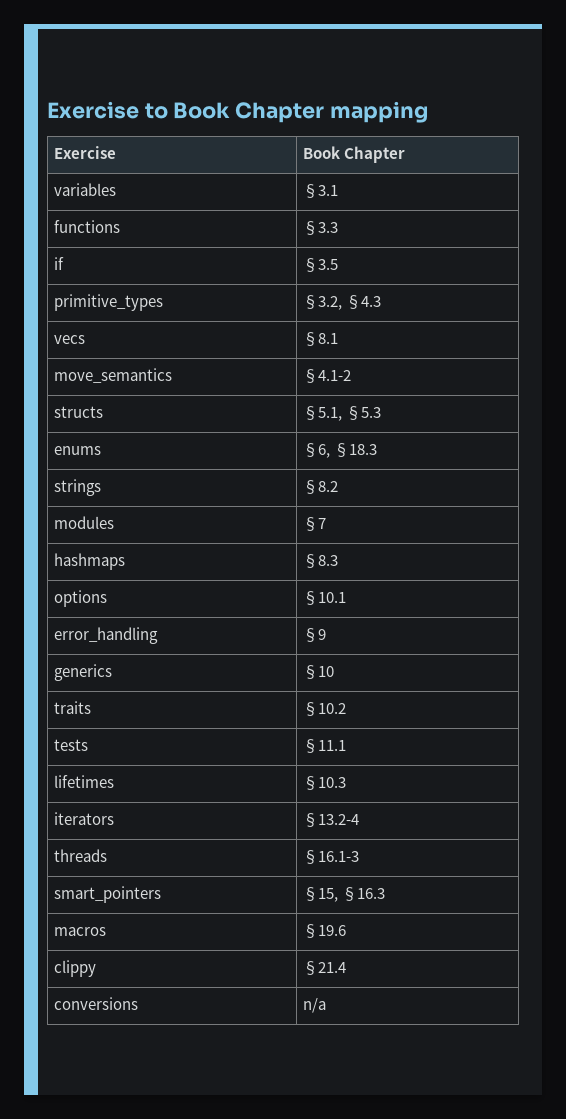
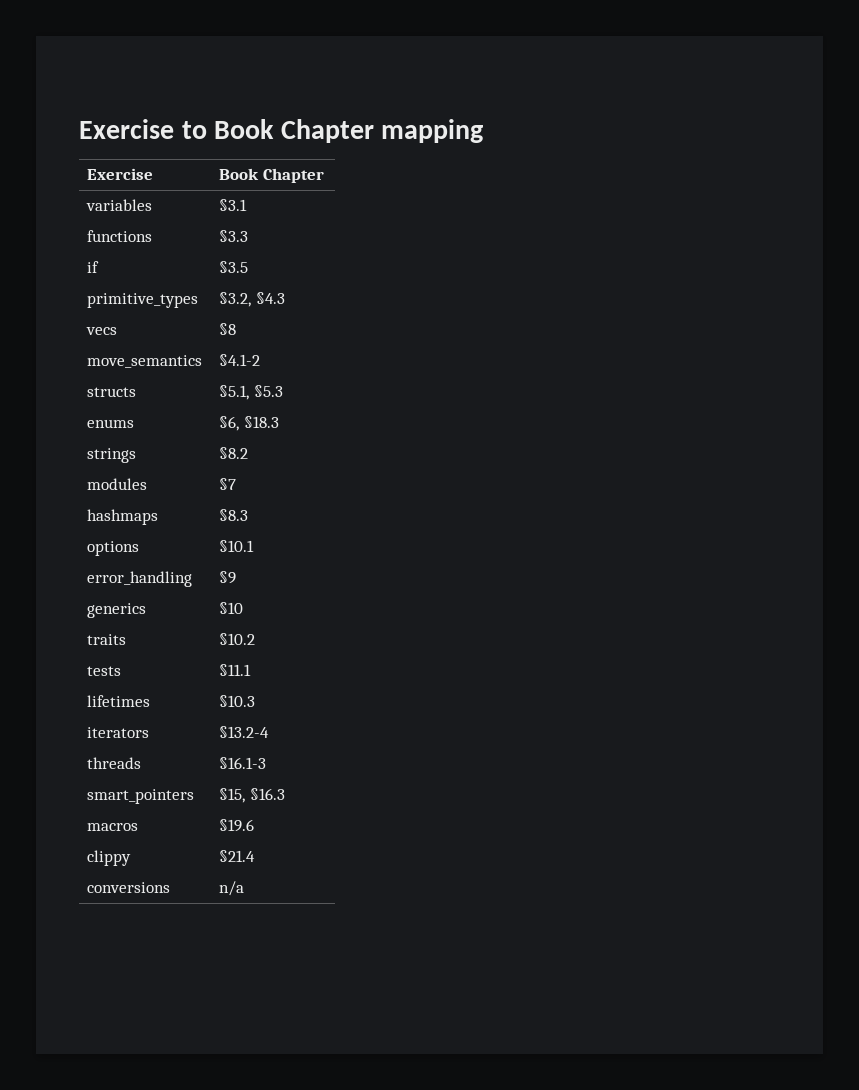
[303,332,339,346] §8.1 -> [219,323,237,335] §8

